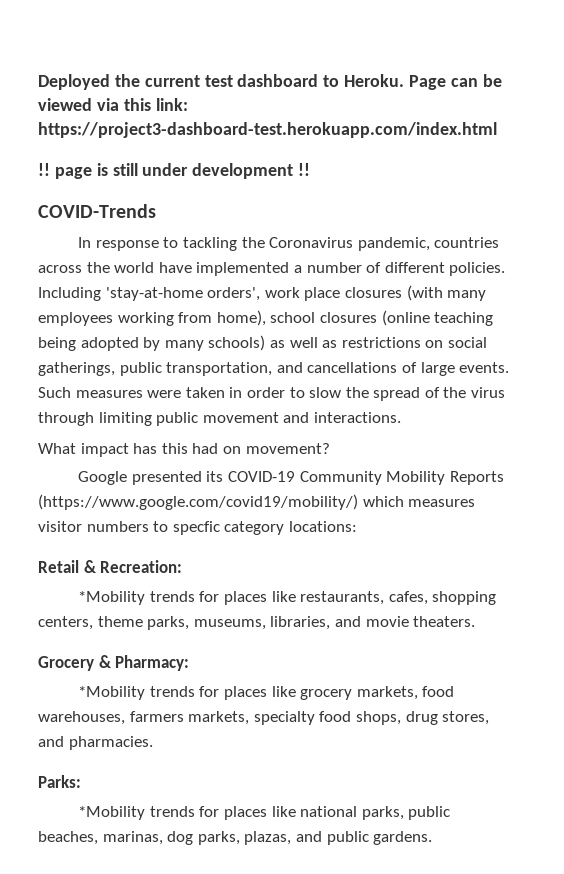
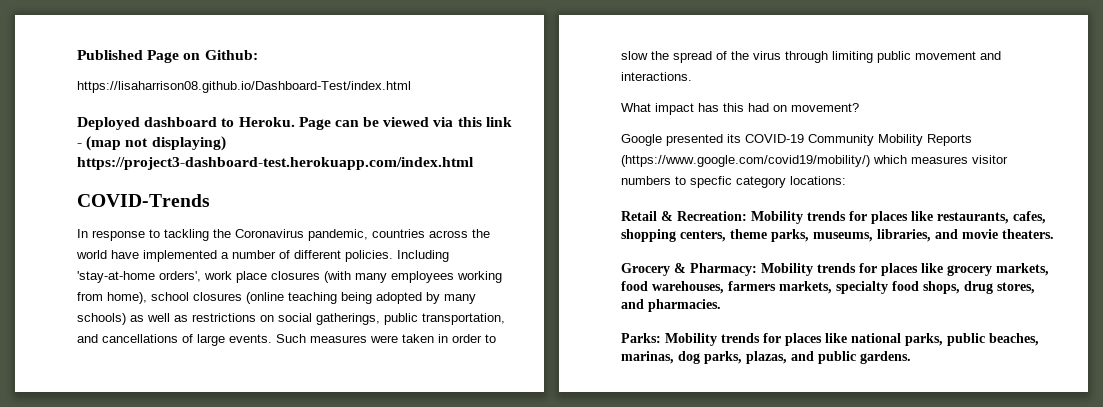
[38,74,233,90] Deployed the current test -> [77,50,258,63] [77,81,411,93] [77,117,140,130] Published Page on Github: // https://lisaharrison08.github.io/Dashboard-Test/index.html // Deployed
[155,98,188,111] [38,122,497,138] [38,163,311,179] link: https://project3-dashboard-test.herokuapp.com/index.html // !! page is still under development !! -> [485,117,512,127] [77,136,226,151] [77,157,474,170] link - (map not displaying) https://project3-dashboard-test.herokuapp.com/index.html
[78,591,146,605] // *Mobility -> [751,211,803,224] Mobility
[78,686,146,700] // *Mobility -> [761,263,813,276] Mobility
[78,806,146,820] // *Mobility -> [665,333,717,346] Mobility

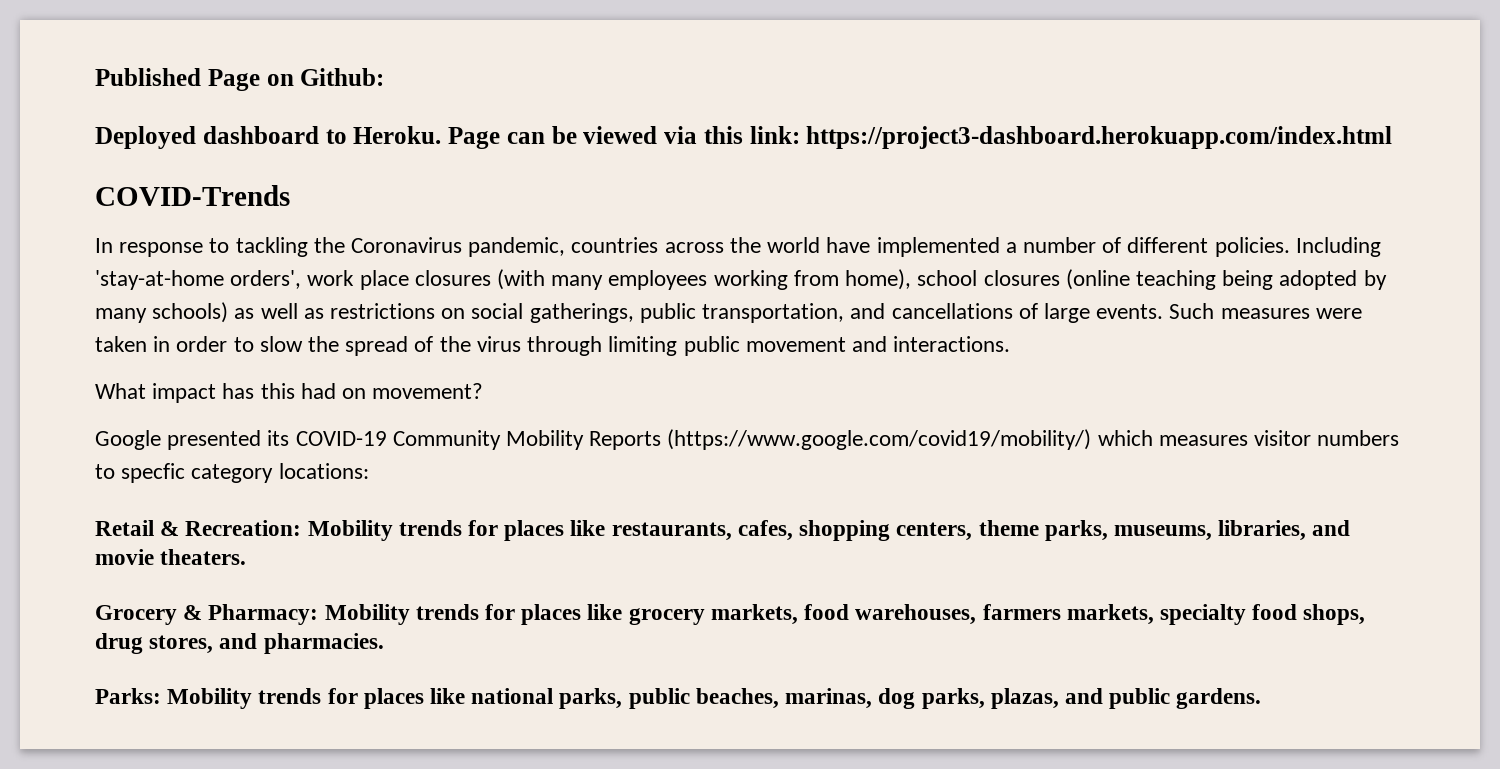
[77,81,411,93] // https://lisaharrison08.github.io/Dashboard-Test/index.html -> (385, 77) none
[485,117,512,127] [77,136,226,151] [77,157,474,170] link - (map not displaying) https://project3-dashboard-test.herokuapp.com/index.html -> [749,126,1393,149] link: https://project3-dashboard.herokuapp.com/index.html

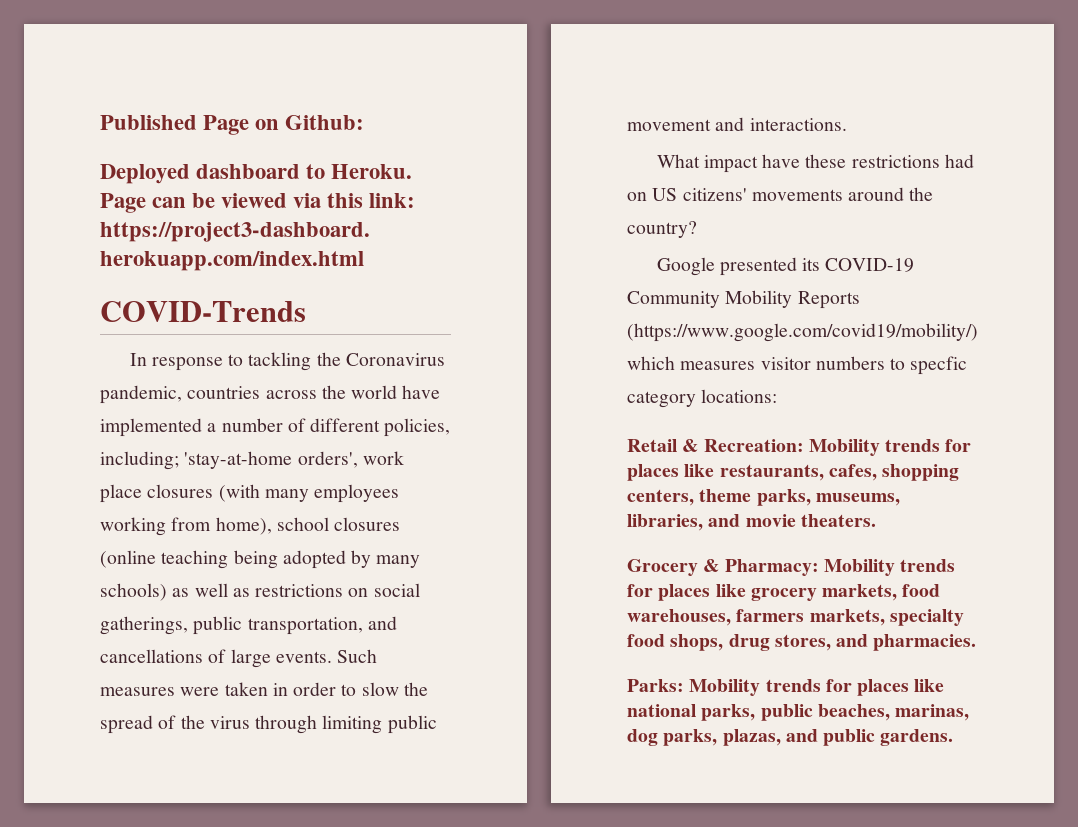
[1214,237,1381,257] policies. Including -> [384,418,451,437] [100,451,179,470] policies, including;
[222,383,484,399] has this had on movement? -> [762,154,974,168] [627,187,934,201] [627,221,697,238] have these restrictions had on US citizens' movements around the country?

